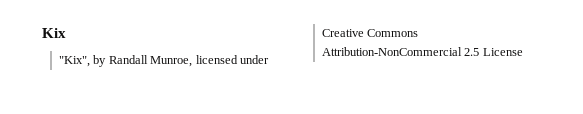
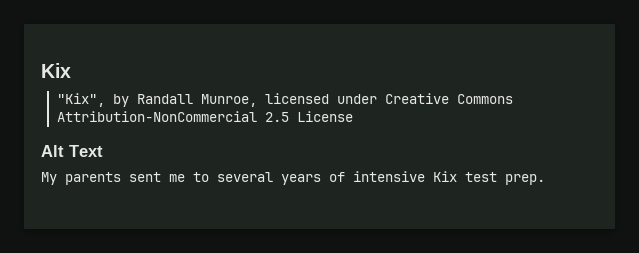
(523, 52) none -> [41,145,103,157] [41,171,545,185] // Alt Text // My parents sent me to several years of intensive Kix test prep.

